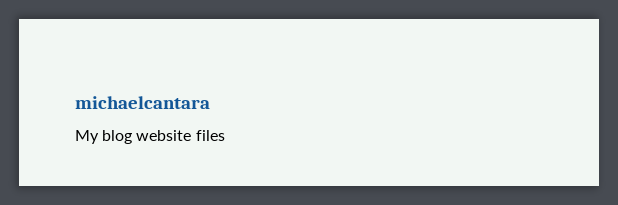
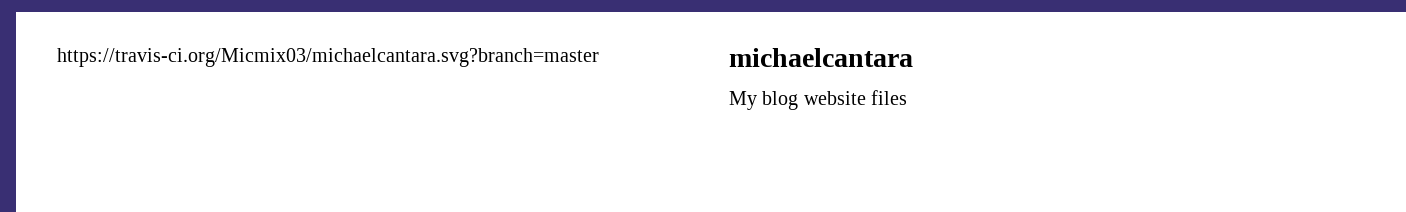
(75, 102) none -> [57,48,599,67] https://travis-ci.org/Micmix03/michaelcantara.svg?branch=master //

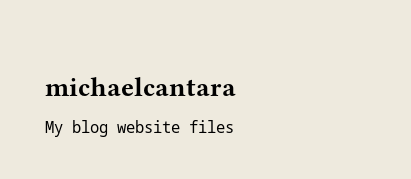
[57,48,599,67] https://travis-ci.org/Micmix03/michaelcantara.svg?branch=master // -> (45, 86) none

